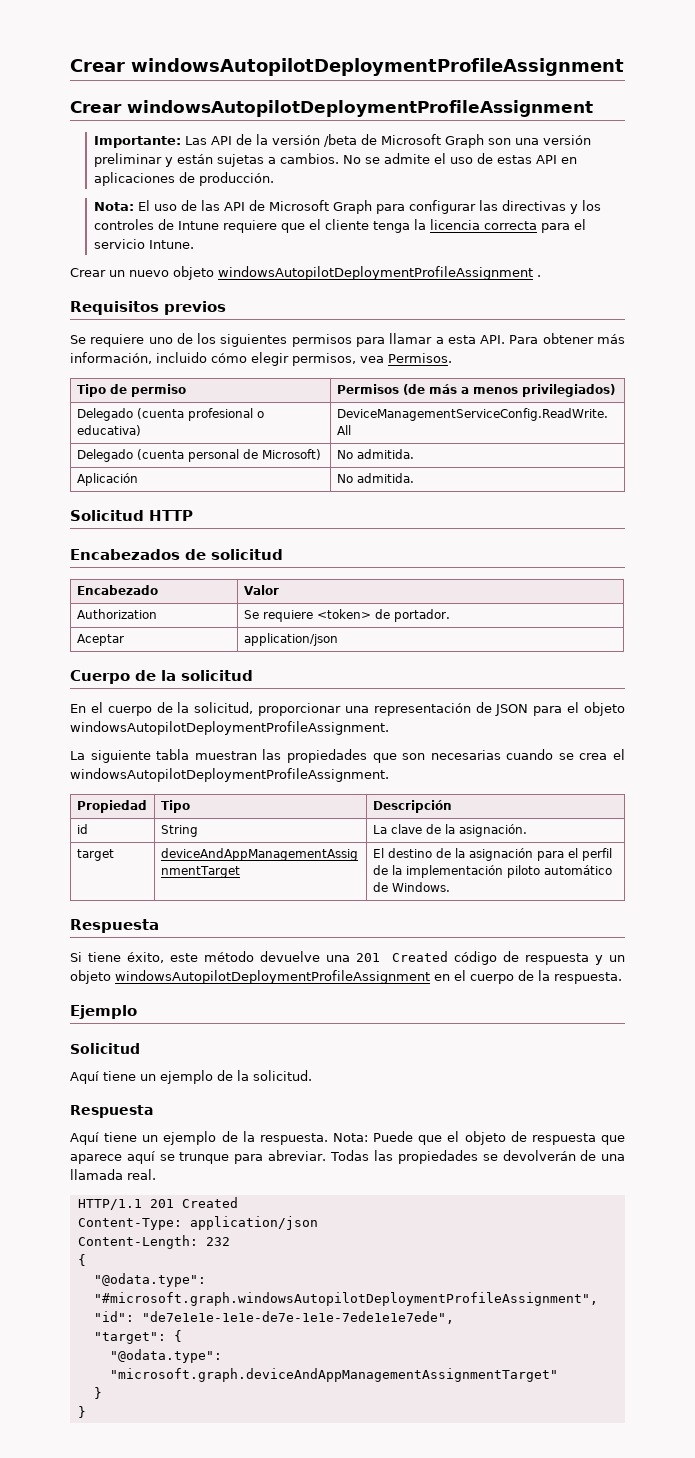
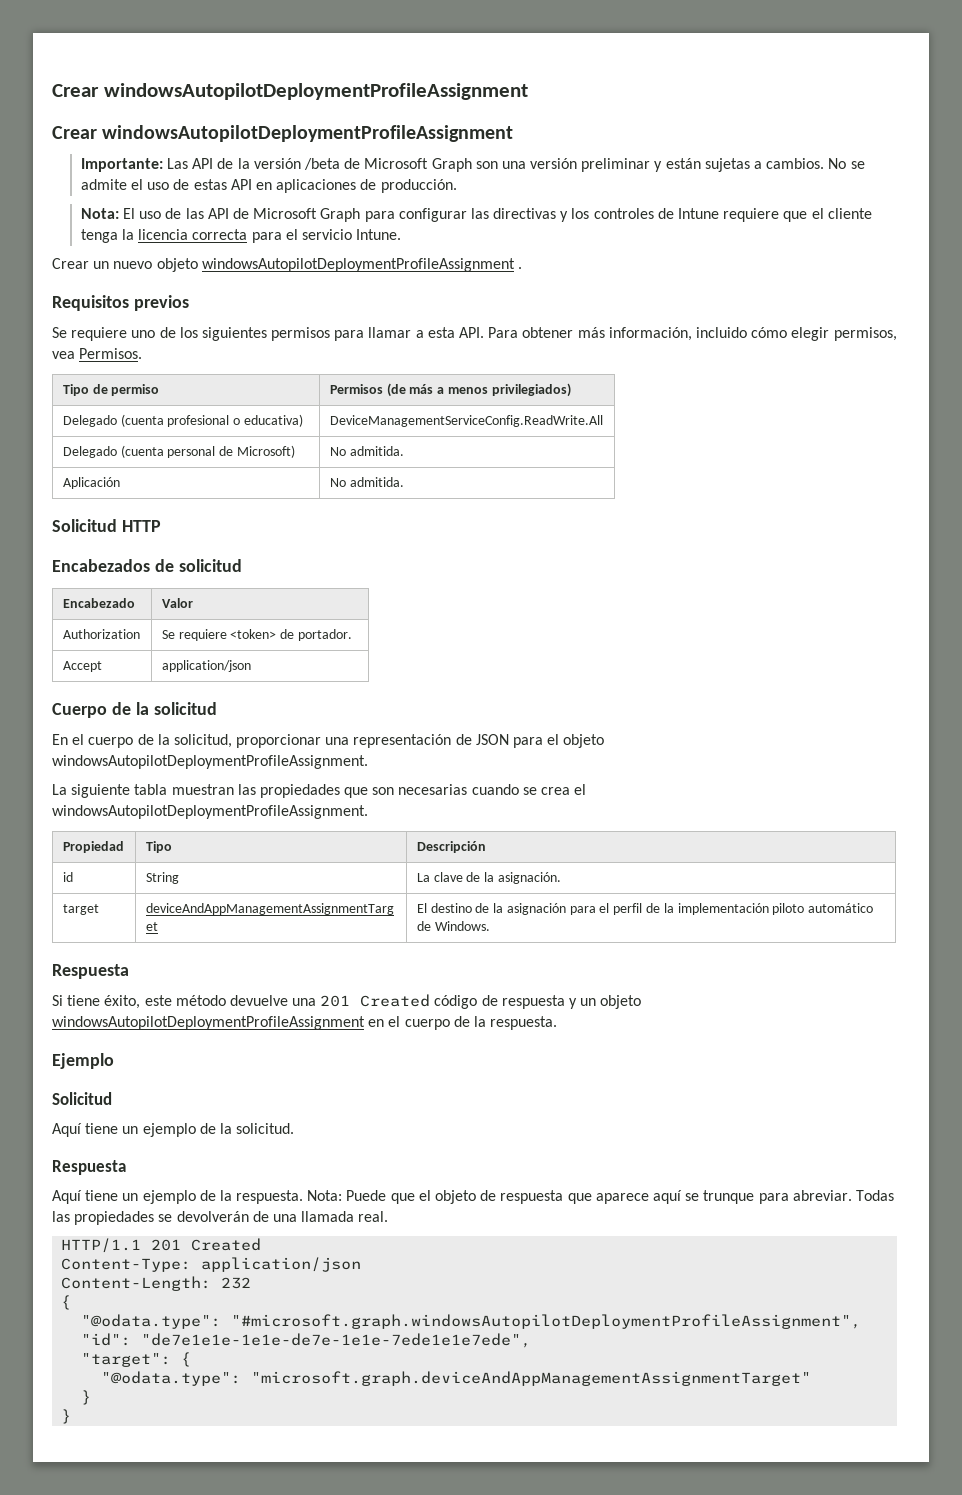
[76,634,124,646] Aceptar -> [62,661,102,672] Accept

